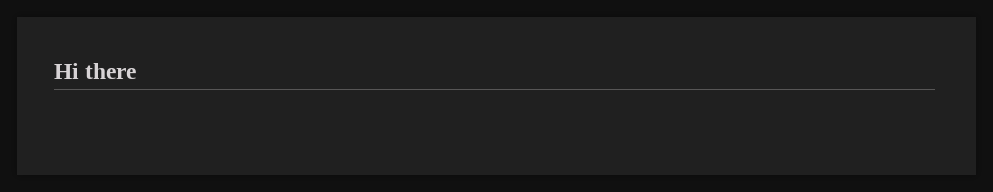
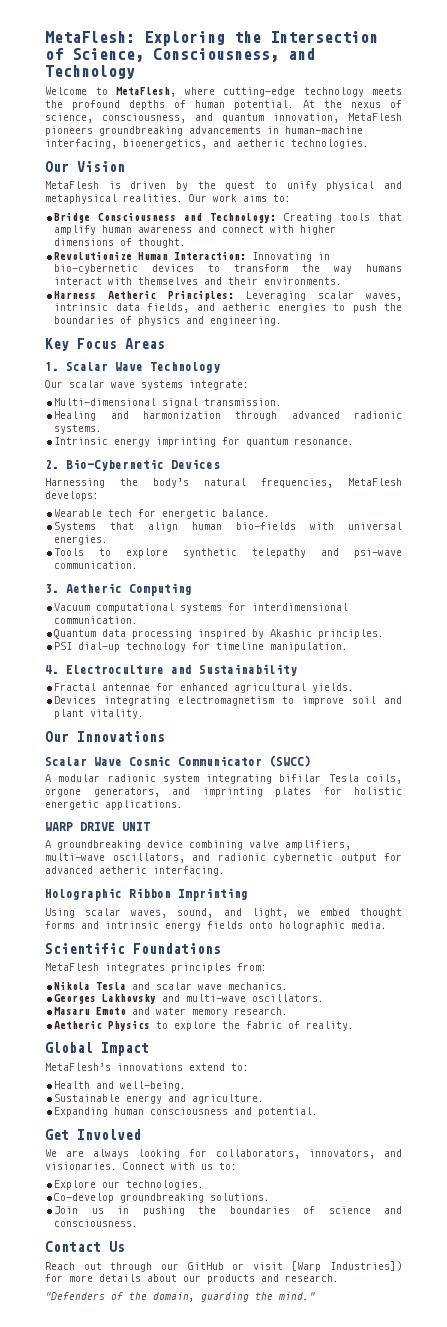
[54,63,137,79] Hi there -> [45,31,378,46] [45,48,315,62] [45,65,135,79] [45,87,402,97] [45,100,402,110] [45,113,402,123] [45,126,363,136] [45,139,369,149] [45,161,125,172] [45,181,402,191] [45,194,291,204] [54,212,402,223] [54,225,337,235] [54,238,187,248] [54,251,331,262] [54,264,402,274] [54,277,343,285] [54,290,402,301] [54,303,403,313] [54,316,283,326] [45,338,165,351] [45,362,220,373] [45,380,249,390] [54,398,283,408] [54,411,402,421] [54,424,103,434] [54,437,355,447] [45,459,220,471] [45,478,402,488] [45,491,99,501] [54,509,271,519] [54,522,402,532] [54,535,109,545] [54,548,402,558] [54,561,139,569] [45,583,192,596] [54,603,349,613] [54,616,139,624] [54,629,385,639] [54,642,349,652] [45,664,297,676] [54,683,355,693] [54,696,402,706] [54,709,145,719] [45,731,165,742] [45,755,311,767] [45,774,402,784] [45,787,402,797] [45,800,183,810] [45,822,150,831] [45,840,351,850] [45,853,402,863] [45,866,225,876] [45,888,248,901] [45,908,402,918] [45,921,387,931] [45,943,221,954] [45,963,267,973] [54,981,289,990] [54,994,325,1004] [54,1007,289,1017] [54,1020,355,1031] [45,1042,149,1056] [45,1063,249,1071] [54,1081,187,1091] [54,1094,265,1104] [54,1107,319,1117] [45,1129,141,1140] [45,1149,402,1159] [45,1162,237,1170] [54,1180,205,1190] [54,1193,271,1203] [54,1206,403,1216] [54,1219,139,1227] [45,1241,125,1252] [45,1261,402,1272] [45,1274,339,1284] [45,1292,315,1302] MetaFlesh: Exploring the Intersection of Science, Consciousness, and Technology // Welcome to MetaFlesh, where cutting-edge technology meets the profound depths of human potential. At the nexus of science, consciousness, and quantum innovation, MetaFlesh pioneers groundbreaking advancements in human-machine interfacing, bioenergetics, and aetheric technologies. // Our Vision // MetaFlesh is driven by the quest to unify physical and metaphysical realities. Our work aims to: // Bridge Consciousness and Technology: Creating tools that amplify human awareness and connect with higher dimensions of thought. // Revolutionize Human Interaction: Innovating in bio-cybernetic devices to transform the way humans interact with themselves and their environments. // Harness Aetheric Principles: Leveraging scalar waves, intrinsic data fields, and aetheric energies to push the boundaries of physics and engineering. // Key Focus Areas // 1. Scalar Wave Technology // Our scalar wave systems integrate: // Multi-dimensional signal transmission. // Healing and harmonization through advanced radionic systems. // Intrinsic energy imprinting for quantum resonance. // 2. Bio-Cybernetic Devices // Harnessing the body’s natural frequencies, MetaFlesh develops: // Wearable tech for energetic balance. // Systems that align human bio-fields with universal energies. // Tools to explore synthetic telepathy and psi-wave communication. // 3. Aetheric Computing // Vacuum computational systems for interdimensional communication. // Quantum data processing inspired by Akashic principles. // PSI dial-up technology for timeline manipulation. // 4. Electroculture and Sustainability // Fractal antennae for enhanced agricultural yields. // Devices integrating electromagnetism to improve soil and plant vitality. // Our Innovations // Scalar Wave Cosmic Communicator (SWCC) // A modular radionic system integrating bifilar Tesla coils, orgone generators, and imprinting plates for holistic energetic applications. // WARP DRIVE UNIT // A groundbreaking device combining valve amplifiers, multi-wave oscillators, and radionic cybernetic output for advanced aetheric interfacing. // Holographic Ribbon Imprinting // Using scalar waves, sound, and light, we embed thought forms and intrinsic energy fields onto holographic media. // Scientific Foundations // MetaFlesh integrates principles from: // Nikola Tesla and scalar wave mechanics. // Georges Lakhovsky and multi-wave oscillators. // Masaru Emoto and water memory research. // Aetheric Physics to explore the fabric of reality. // Global Impact // MetaFlesh’s innovations extend to: // Health and well-being. // Sustainable energy and agriculture. // Expanding human consciousness and potential. // Get Involved // We are always looking for collaborators, innovators, and visionaries. Connect with us to: // Explore our technologies. // Co-develop groundbreaking solutions. // Join us in pushing the boundaries of science and consciousness. // Contact Us // Reach out through our GitHub or visit [Warp Industries]) for more details about our products and research. // "Defenders of the domain, guarding the mind."

